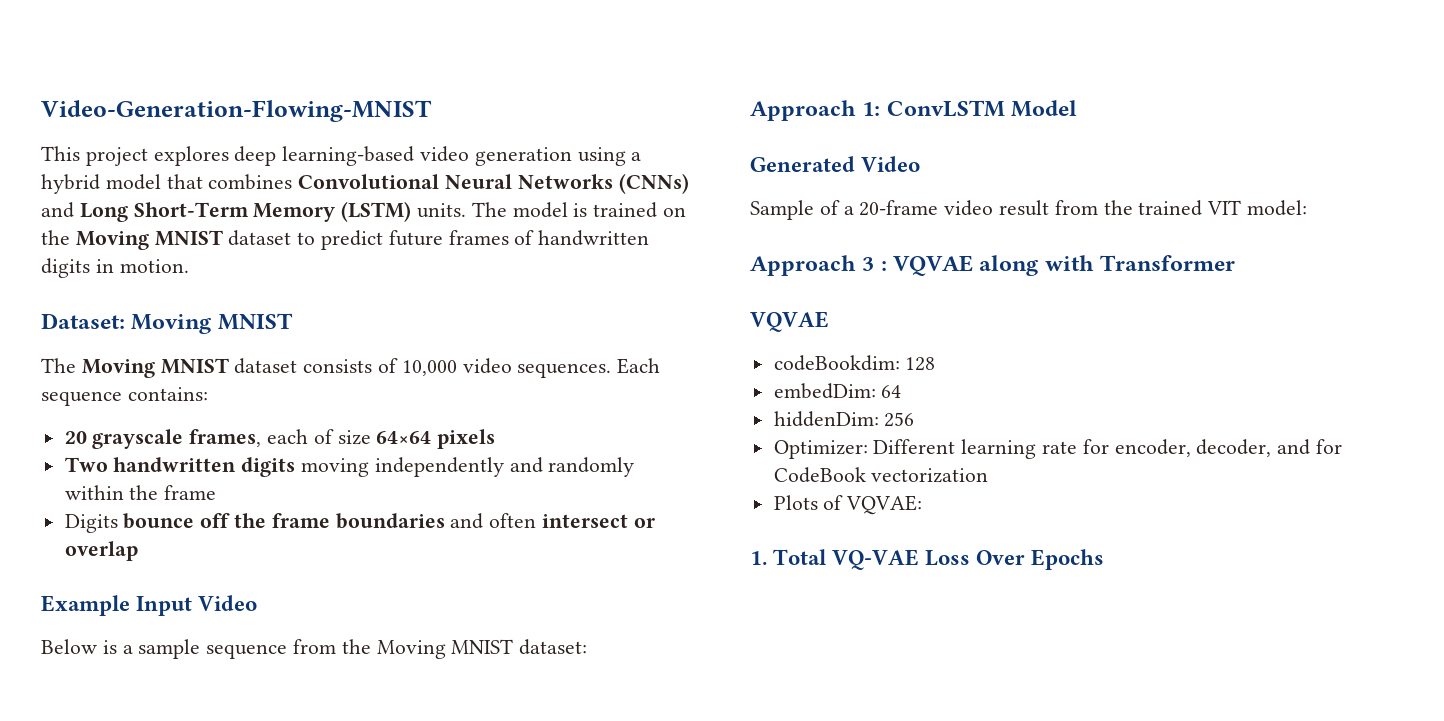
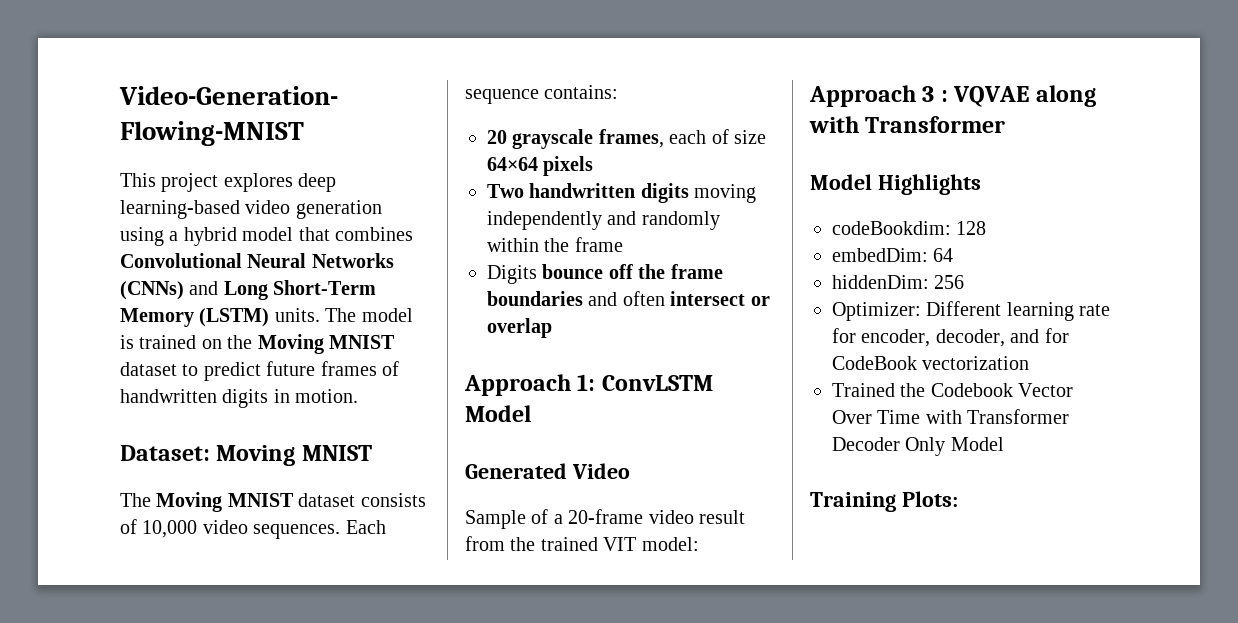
[41,595,258,616] [41,639,588,659] // Example Input Video // Below is a sample sequence from the Moving MNIST dataset: -> (552, 328) none
[750,311,829,332] VQVAE -> [810,174,981,195] Model Highlights
[773,495,923,515] [750,549,1105,570] Plots of VQVAE: // 1. Total VQ-VAE Loss Over Epochs -> [832,383,1074,397] [832,409,1070,424] [832,437,1004,456] [810,491,958,512] Trained the Codebook Vector Over Time with Transformer Decoder Only Model // Training Plots:

